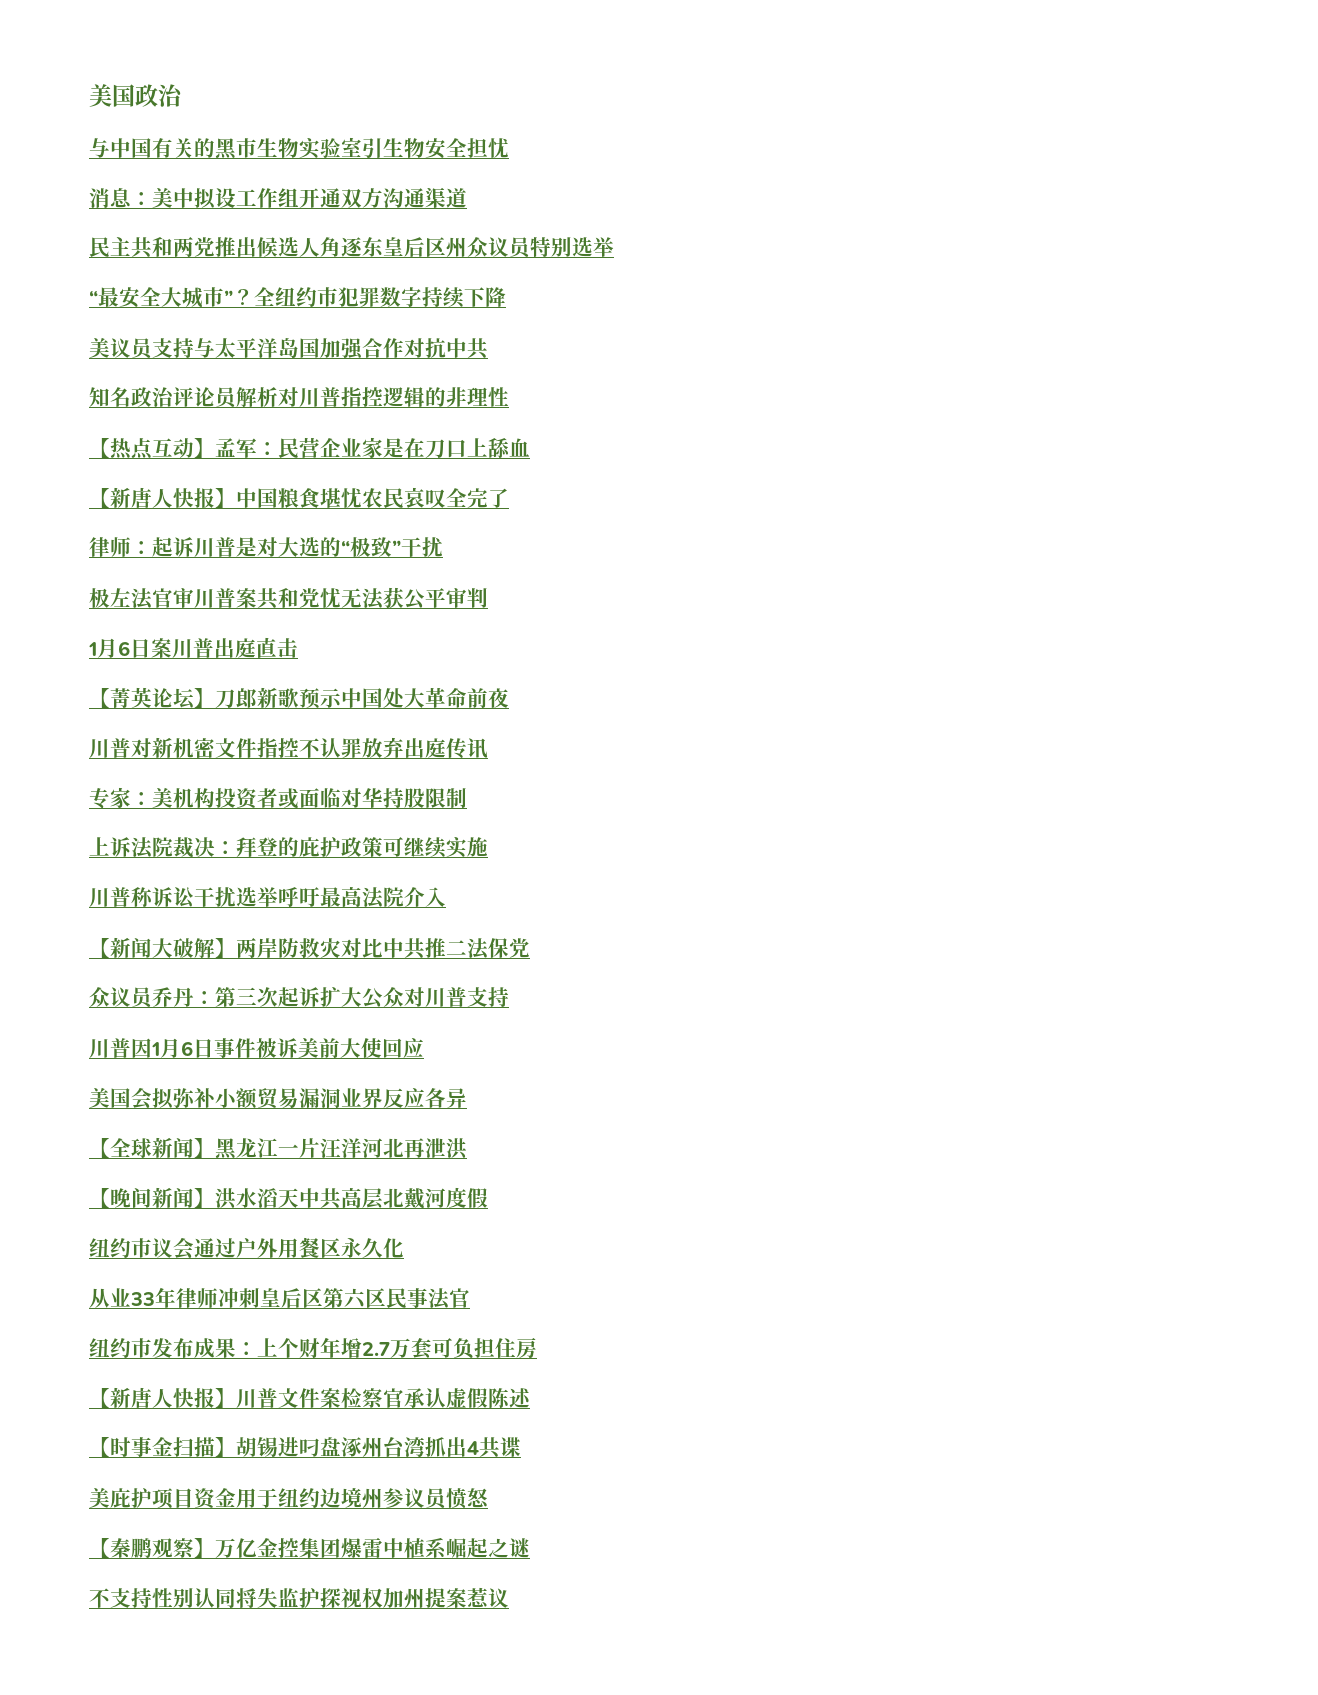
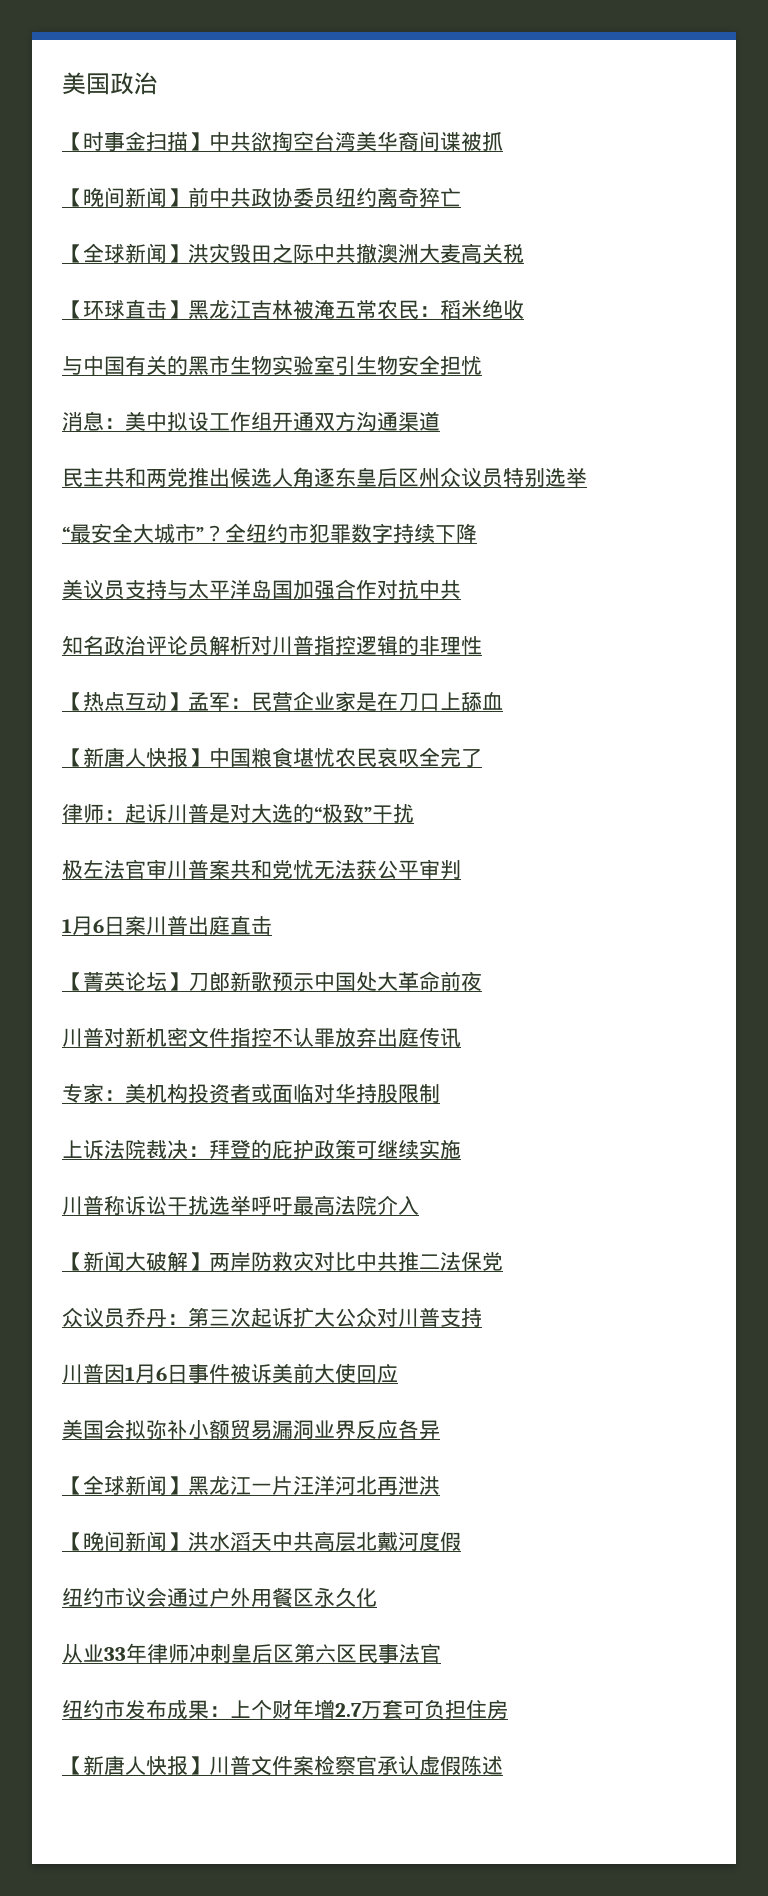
(183, 95) none -> [62,131,503,152] [62,187,461,208] [62,243,524,264] [62,299,524,320] // 【时事金扫描】中共欲掏空台湾美华裔间谍被抓 // 【晚间新闻】前中共政协委员纽约离奇猝亡 // 【全球新闻】洪灾毁田之际中共撤澳洲大麦高关税 // 【环球直击】黑龙江吉林被淹五常农民：稻米绝收
[89,1437,521,1458] [89,1487,489,1510] [89,1537,530,1559] [89,1587,509,1608] // 【时事金扫描】胡锡进叼盘涿州台湾抓出4共谍 // 美庇护项目资金用于纽约边境州参议员愤怒 // 【秦鹏观察】万亿金控集团爆雷中植系崛起之谜 // 不支持性别认同将失监护探视权加州提案惹议 -> (503, 1765) none

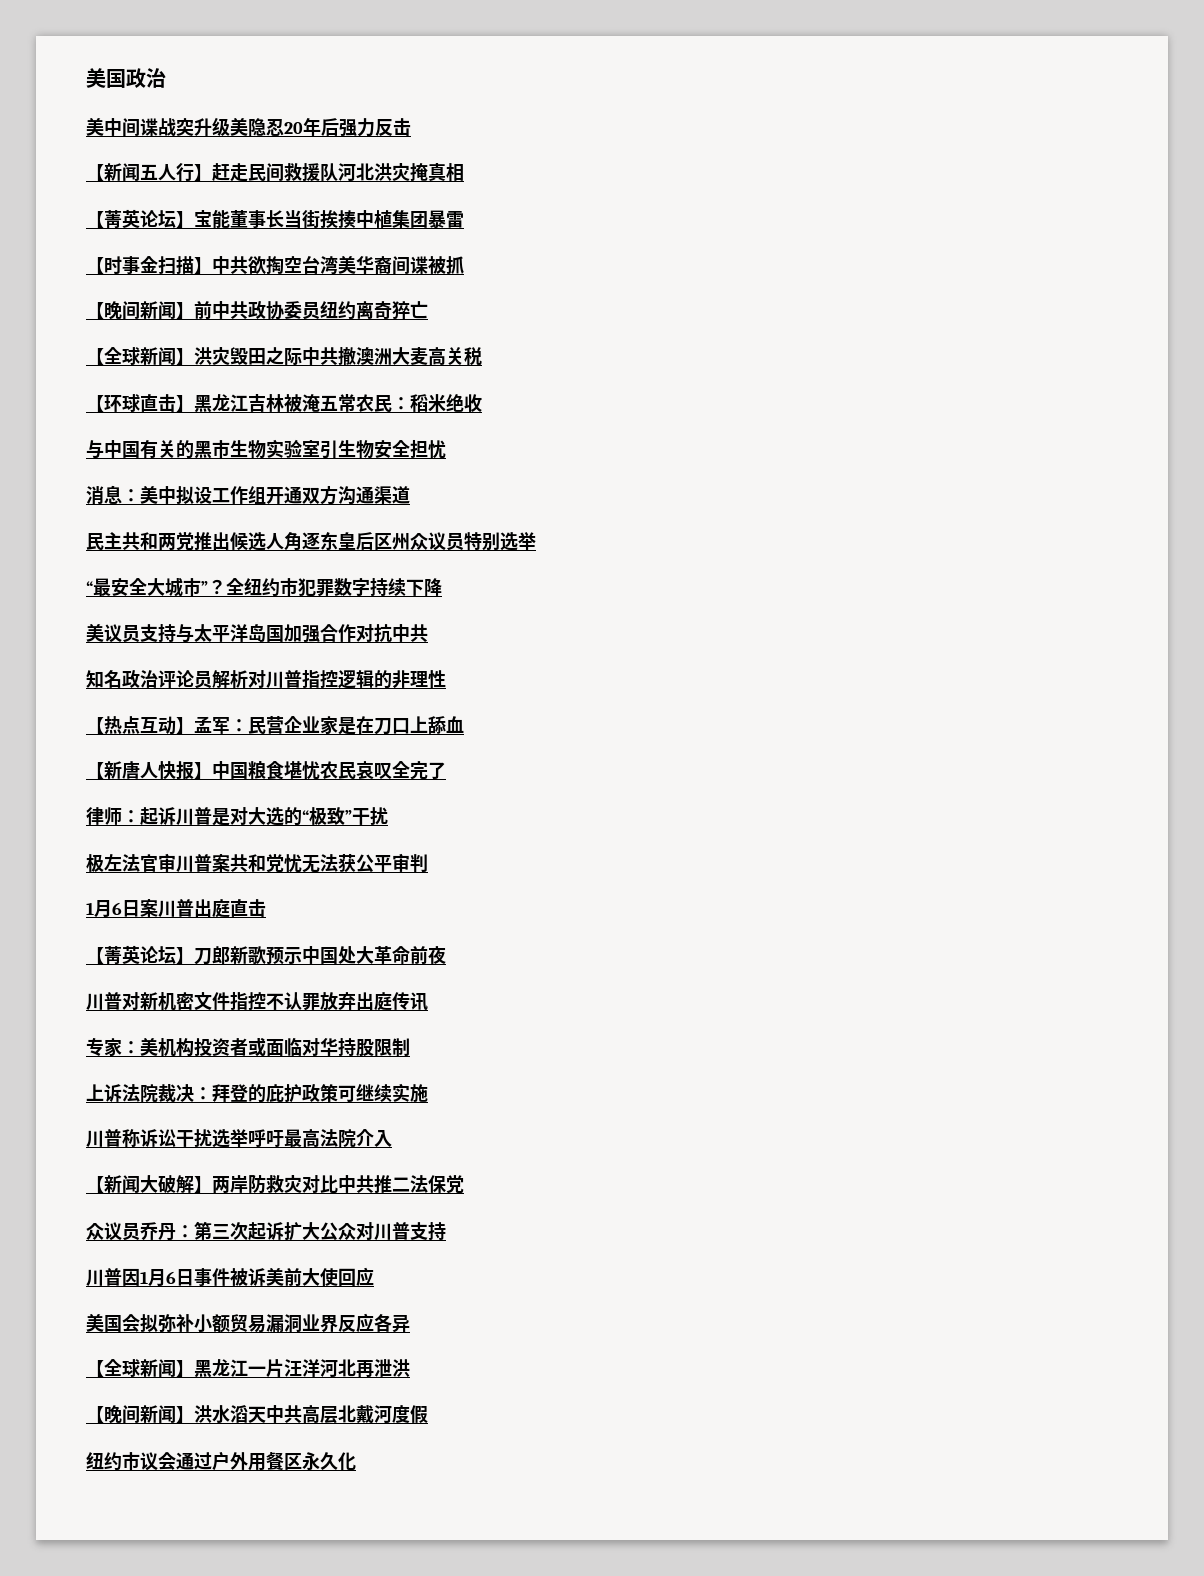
(158, 83) none -> [86,117,411,137] [86,163,464,182] [86,209,464,229] // 美中间谍战突升级美隐忍20年后强力反击 // 【新闻五人行】赶走民间救援队河北洪灾掩真相 // 【菁英论坛】宝能董事长当街挨揍中植集团暴雷
[62,1643,441,1664] [62,1699,508,1720] [62,1755,503,1776] // 从业33年律师冲刺皇后区第六区民事法官 // 纽约市发布成果：上个财年增2.7万套可负担住房 // 【新唐人快报】川普文件案检察官承认虚假陈述 -> (356, 1461) none

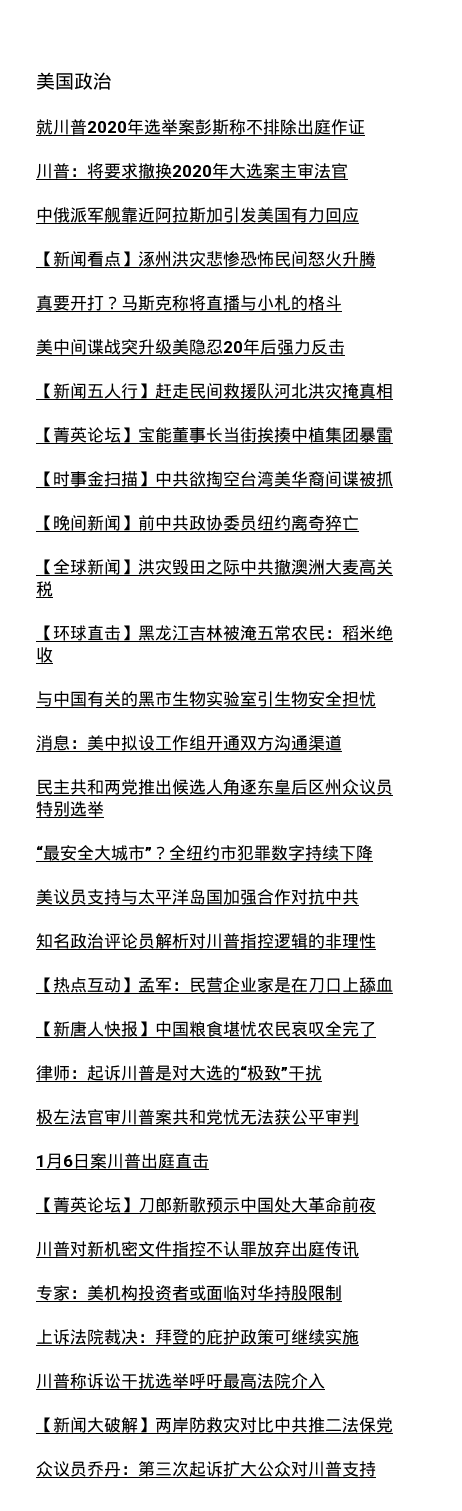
(166, 78) none -> [36,118,365,135] [36,162,348,179] [36,207,359,223] [36,251,376,267] [36,295,342,311] // 就川普2020年选举案彭斯称不排除出庭作证 // 川普：将要求撤换2020年大选案主审法官 // 中俄派军舰靠近阿拉斯加引发美国有力回应 // 【新闻看点】涿州洪灾悲惨恐怖民间怒火升腾 // 真要开打？马斯克称将直播与小札的格斗
[86,1267,374,1287] [86,1313,410,1333] [86,1359,410,1378] [86,1405,428,1424] [86,1451,356,1471] // 川普因1月6日事件被诉美前大使回应 // 美国会拟弥补小额贸易漏洞业界反应各异 // 【全球新闻】黑龙江一片汪洋河北再泄洪 // 【晚间新闻】洪水滔天中共高层北戴河度假 // 纽约市议会通过户外用餐区永久化 -> (376, 1469) none

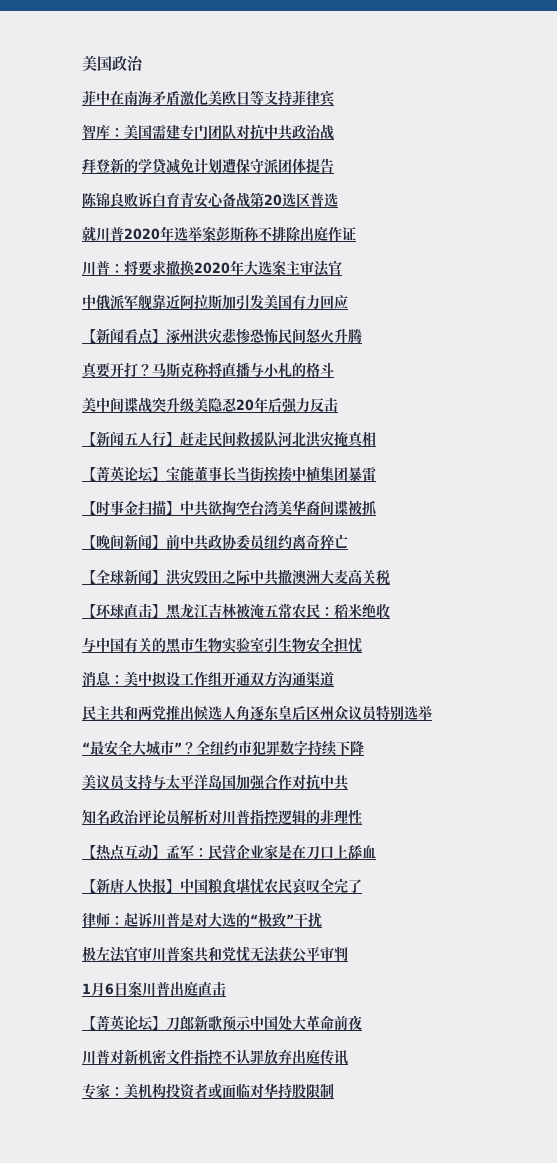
(112, 81) none -> [82,90,334,106] [82,124,334,140] [82,158,334,174] [82,192,338,208] // 菲中在南海矛盾激化美欧日等支持菲律宾 // 智库：美国需建专门团队对抗中共政治战 // 拜登新的学贷减免计划遭保守派团体提告 // 陈锦良败诉白育青安心备战第20选区普选
[36,1329,359,1345] [36,1373,325,1389] [36,1417,393,1433] [36,1461,376,1477] // 上诉法院裁决：拜登的庇护政策可继续实施 // 川普称诉讼干扰选举呼吁最高法院介入 // 【新闻大破解】两岸防救灾对比中共推二法保党 // 众议员乔丹：第三次起诉扩大公众对川普支持 -> (334, 1090) none

